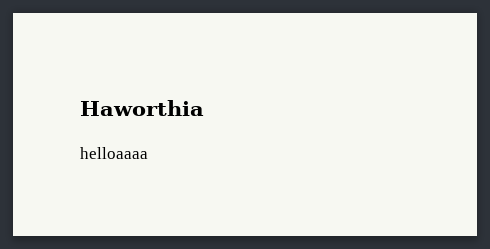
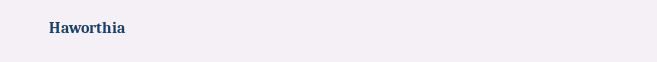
[80,147,148,159] // helloaaaa -> (126, 27) none

